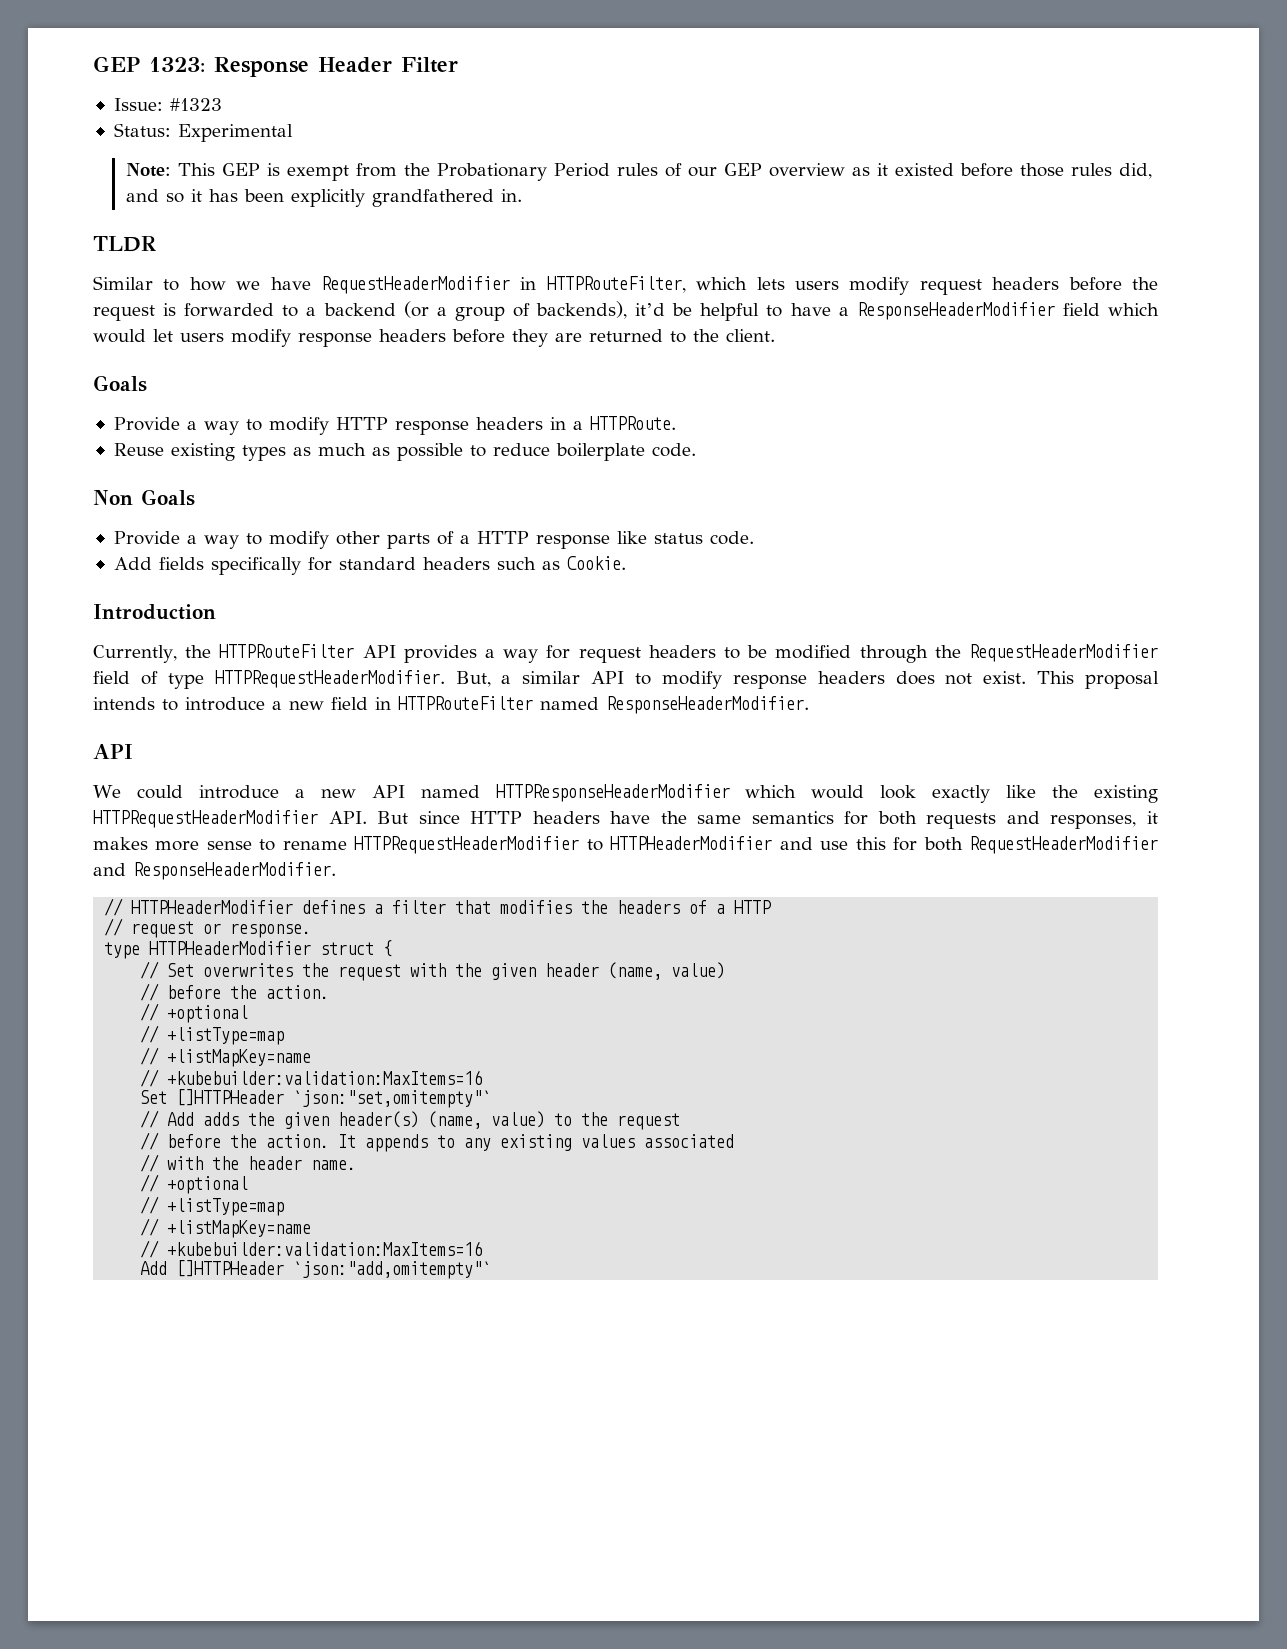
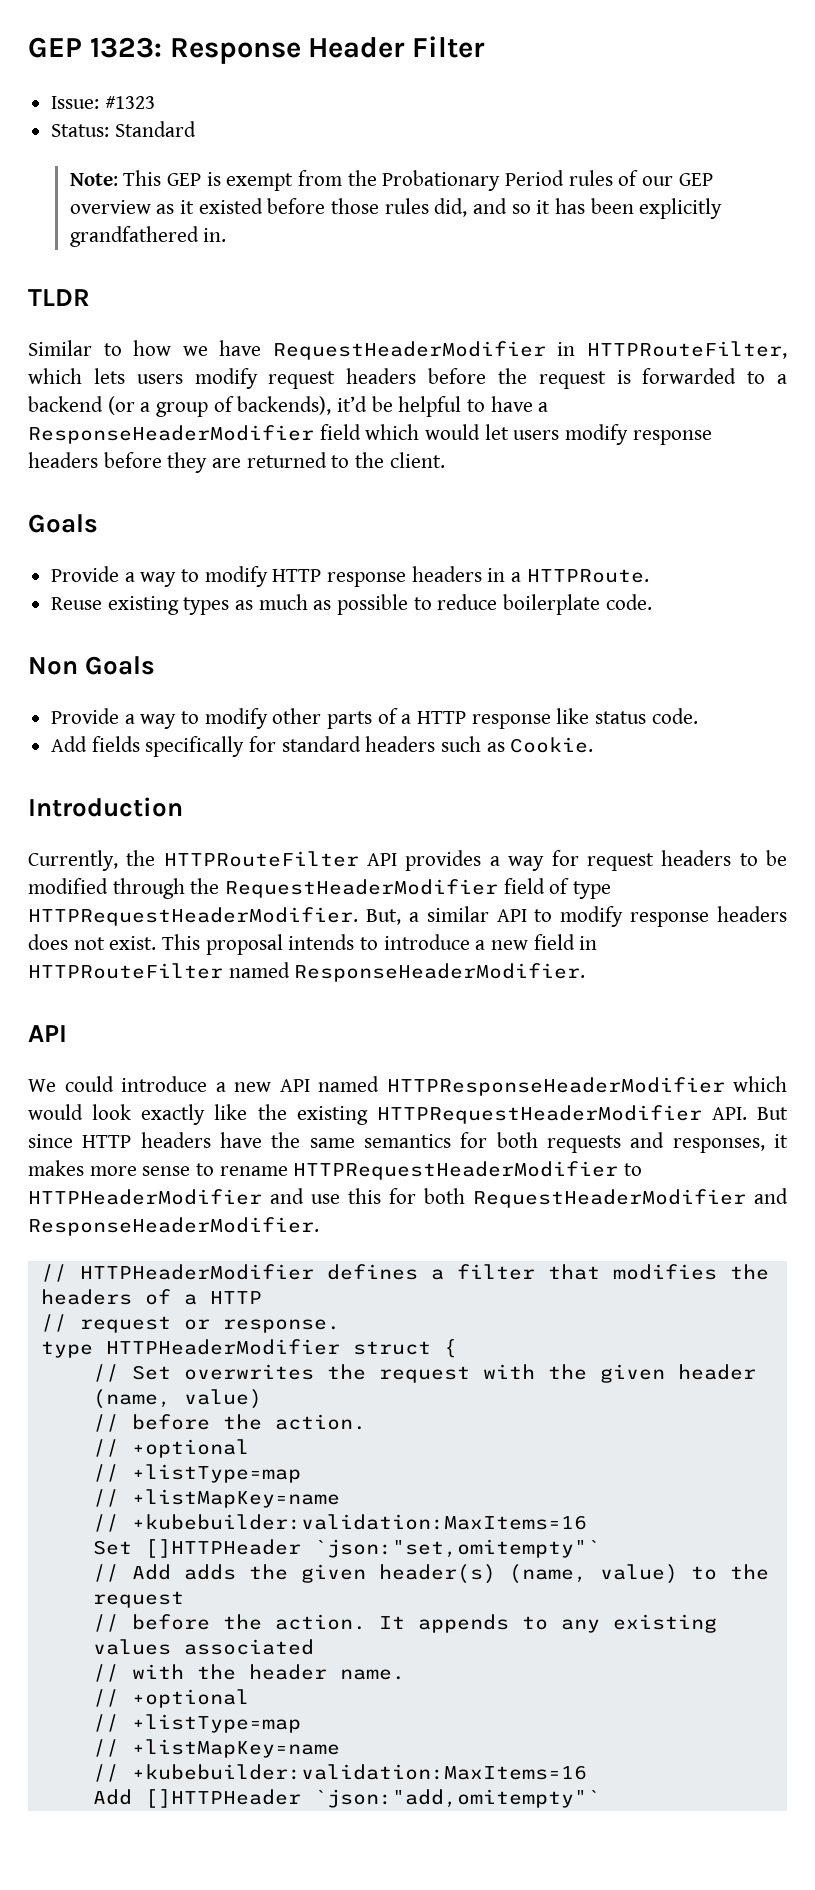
[177,124,293,142] Experimental -> [114,121,196,137] Standard

